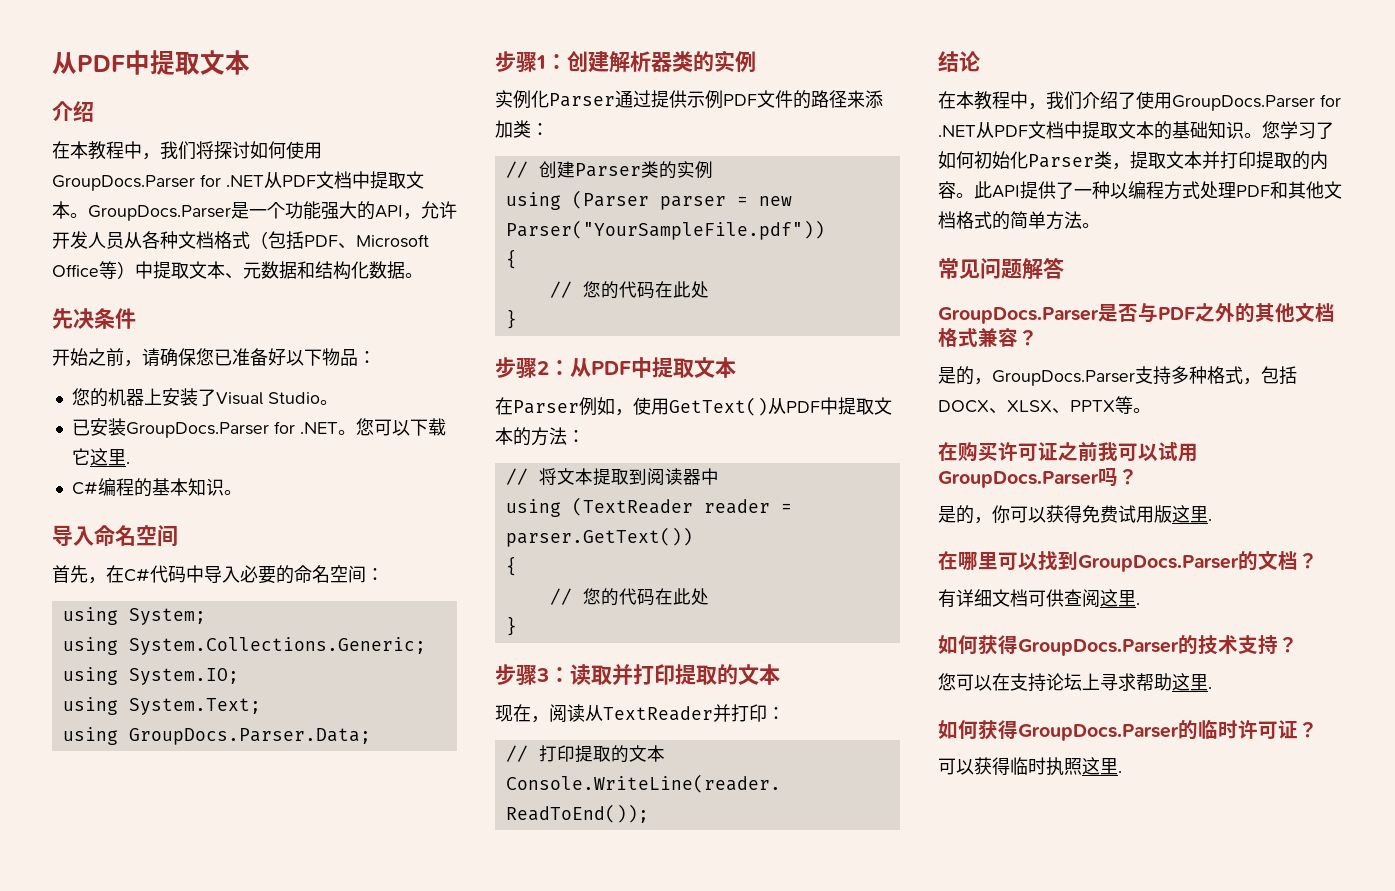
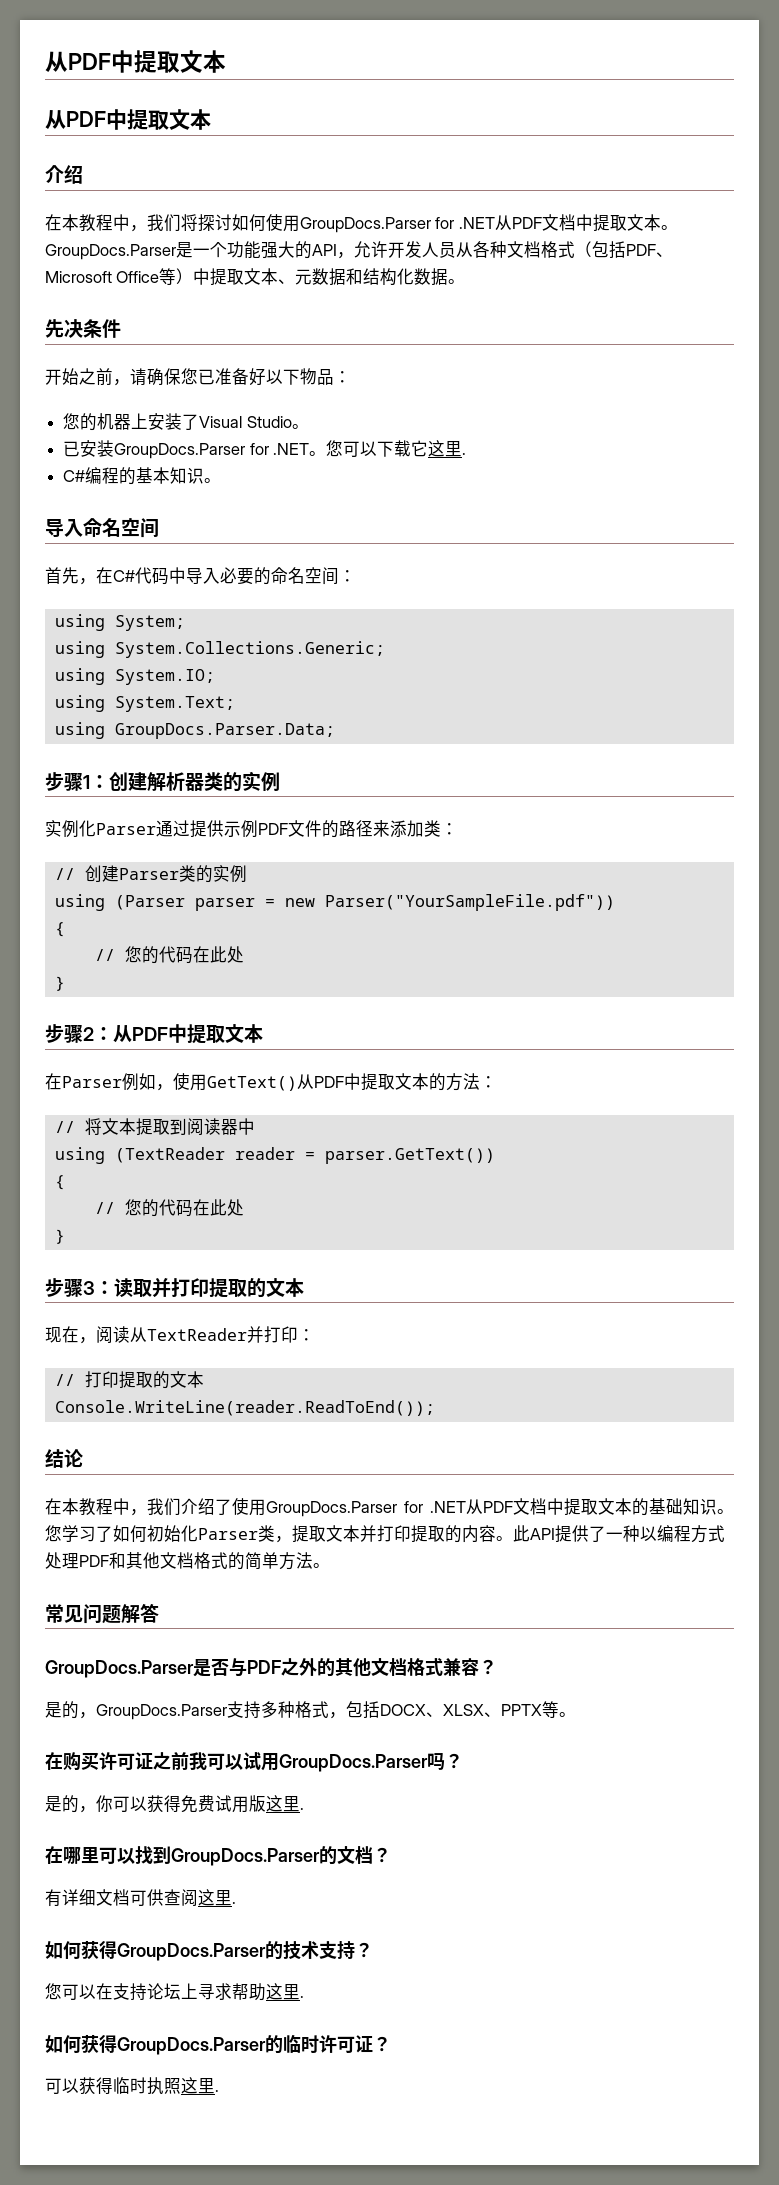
[52,50,250,75] 从PDF中提取文本 -> [45,50,226,73] [45,109,211,130] 从PDF中提取文本 // 从PDF中提取文本

